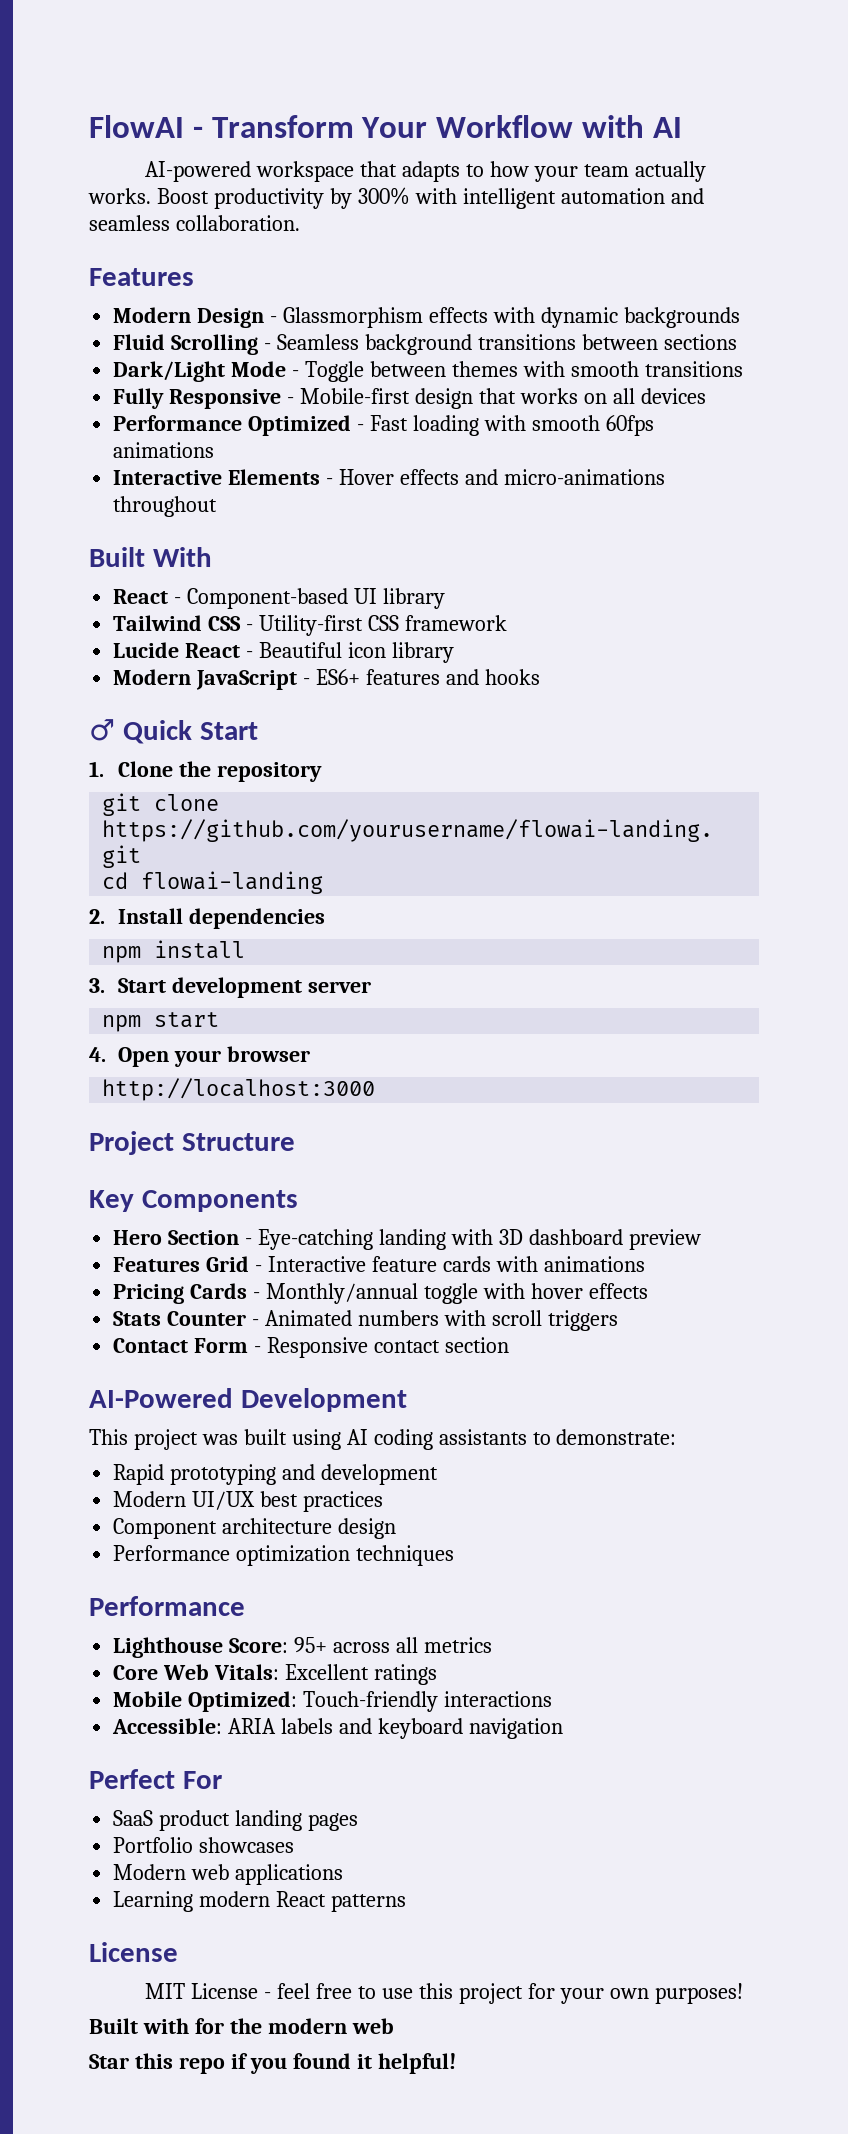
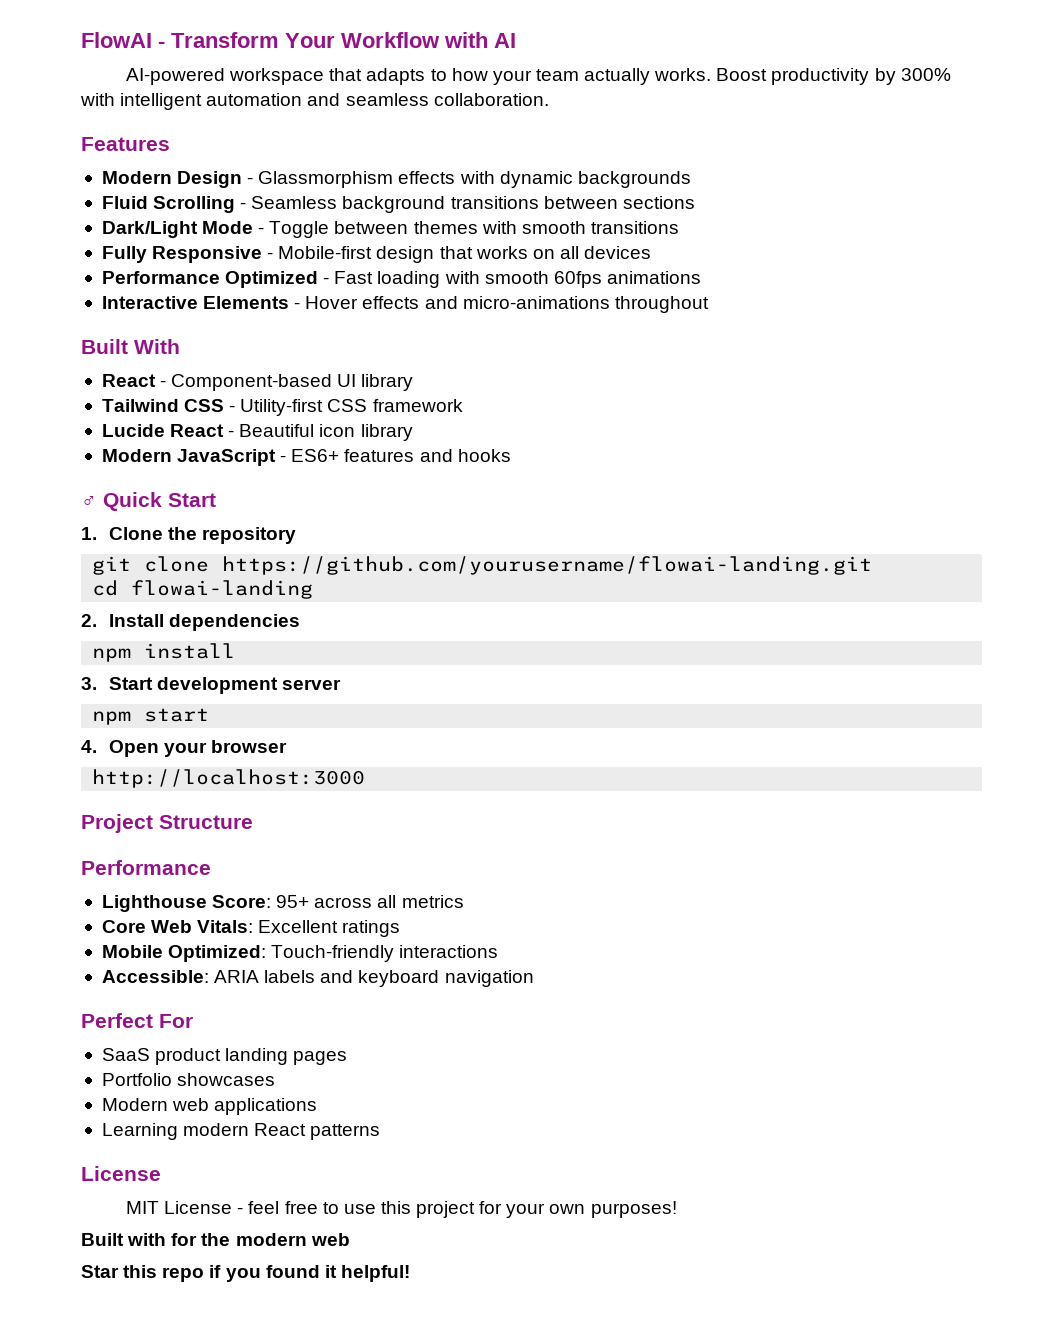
[89,1190,298,1212] [113,1229,701,1250] [113,1256,645,1272] [113,1283,648,1304] [113,1310,618,1331] [113,1337,509,1358] [89,1388,407,1412] [89,1429,677,1450] [113,1464,439,1485] [113,1491,384,1512] [113,1518,397,1539] [113,1545,455,1566] // Key Components // Hero Section - Eye-catching landing with 3D dashboard preview // Features Grid - Interactive feature cards with animations // Pricing Cards - Monthly/annual toggle with hover effects // Stats Counter - Animated numbers with scroll triggers // Contact Form - Responsive contact section // AI-Powered Development // This project was built using AI coding assistants to demonstrate: // Rapid prototyping and development // Modern UI/UX best practices // Component architecture design // Performance optimization techniques -> (253, 822) none

